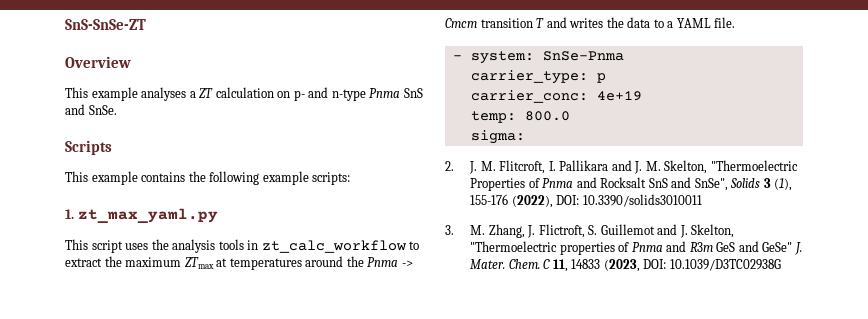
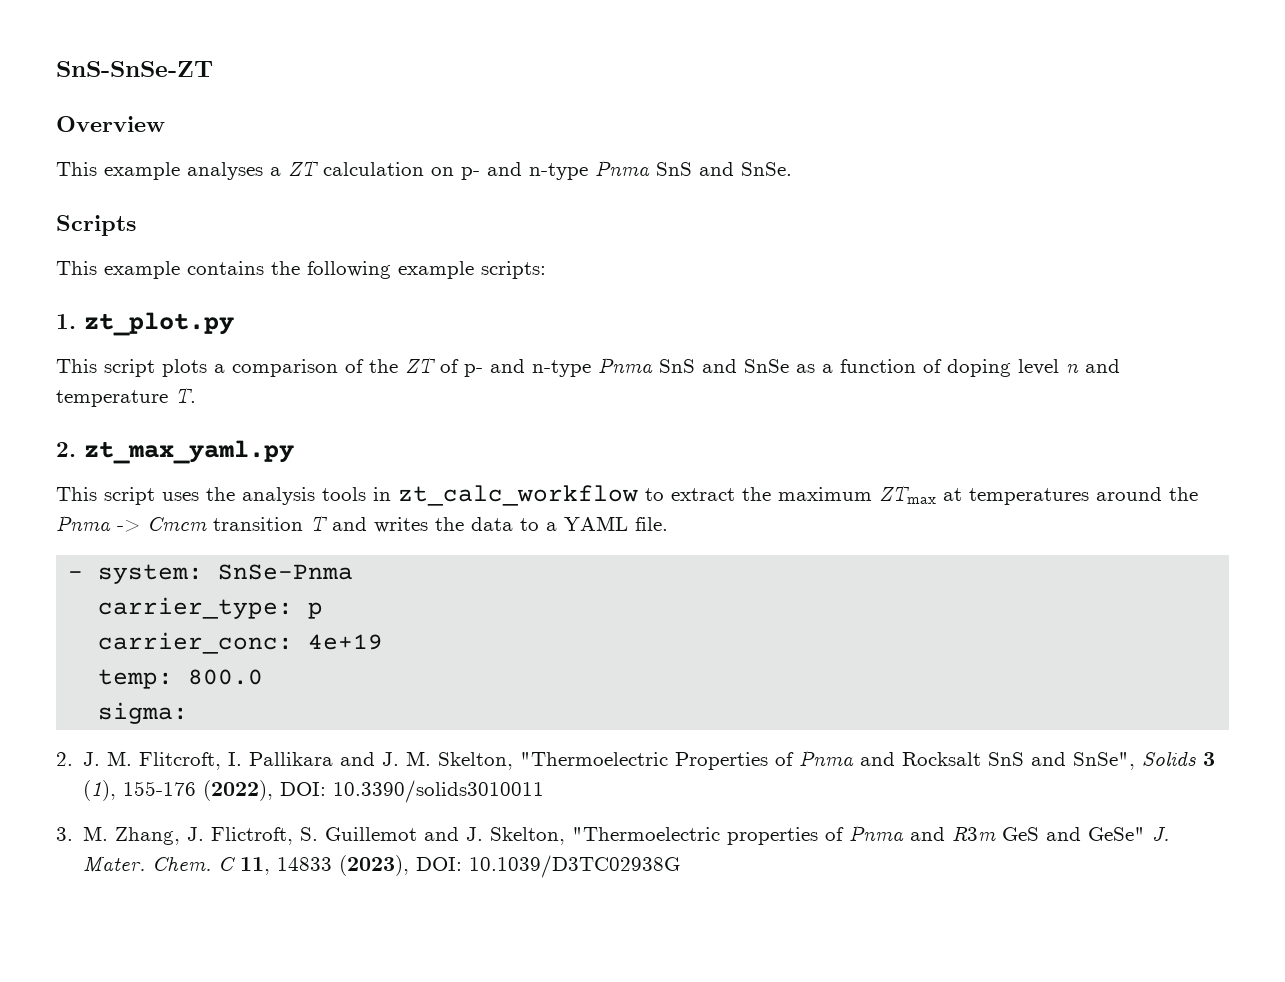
(74, 214) none -> [84,312,234,336] [56,357,1120,377] [56,387,196,407] [56,442,76,457] zt_plot.py // This script plots a comparison of the ZT of p- and n-type Pnma SnS and SnSe as a function of doping level n and temperature T. // 2.
[603,259,640,272] (2023, -> [339,855,410,876] (2023),

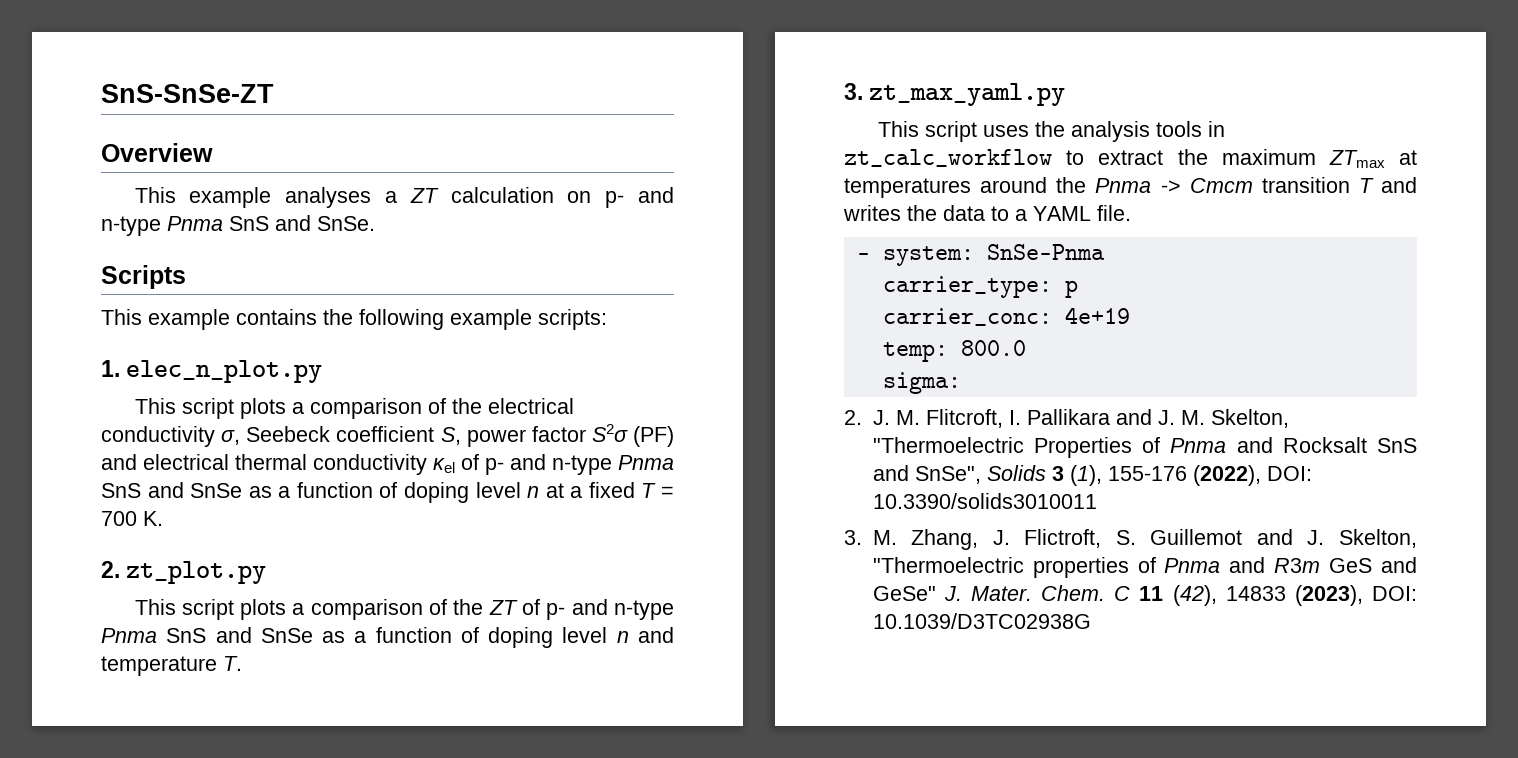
(76, 321) none -> [126,360,323,383] [134,398,574,419] [101,424,674,447] [101,454,674,475] [101,482,674,503] [101,511,163,526] [101,561,120,578] elec_n_plot.py // This script plots a comparison of the electrical conductivity σ, Seebeck coefficient S, power factor S2σ (PF) and electrical thermal conductivity κel of p- and n-type Pnma SnS and SnSe as a function of doping level n at a fixed T = 700 K. // 2.
[56,442,76,457] 2. -> [844,83,863,100] 3.
[240,857,271,875] 11, -> [1139,585,1217,606] 11 (42),

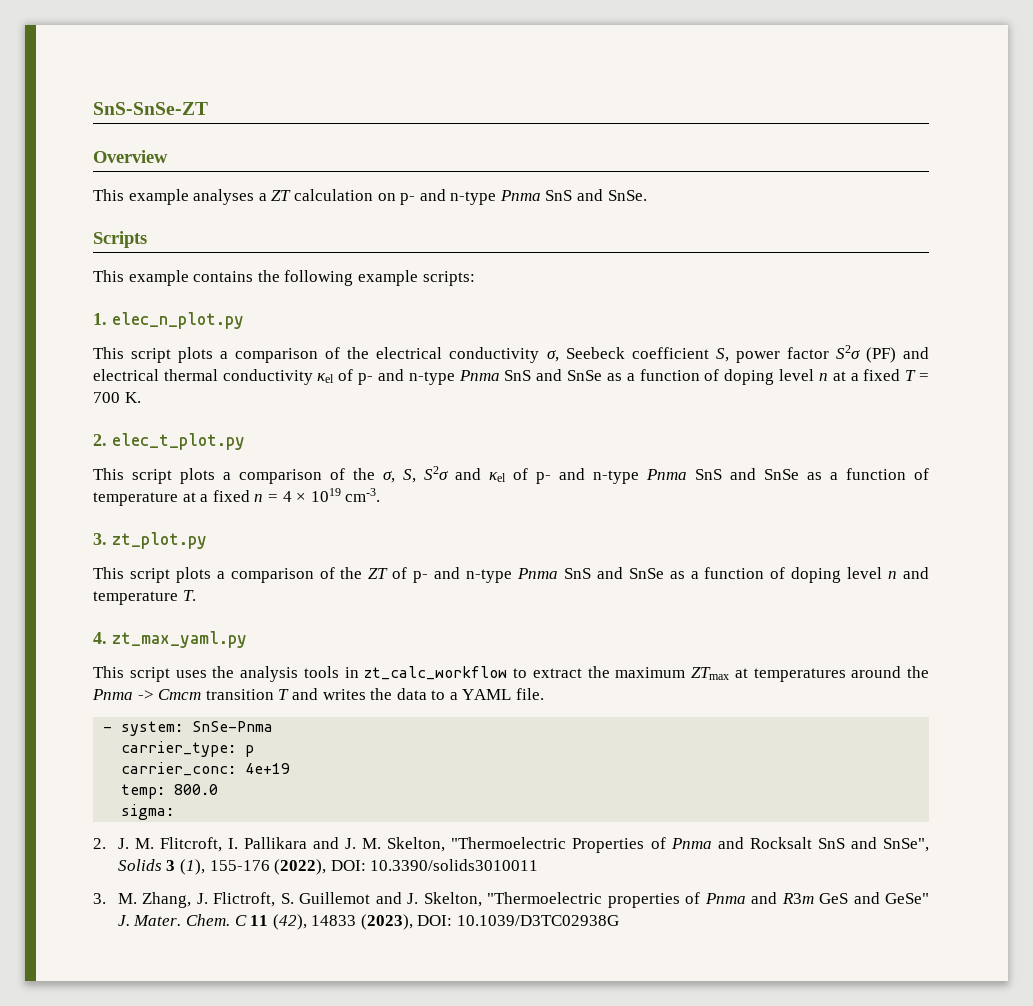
(120, 569) none -> [112,433,245,450] [93,466,929,484] [93,488,381,506] [93,533,107,545] elec_t_plot.py // This script plots a comparison of the σ, S, S2σ and κel of p- and n-type Pnma SnS and SnSe as a function of temperature at a fixed n = 4 × 1019 cm-3. // 3.
[844,83,863,100] 3. -> [93,632,107,644] 4.

